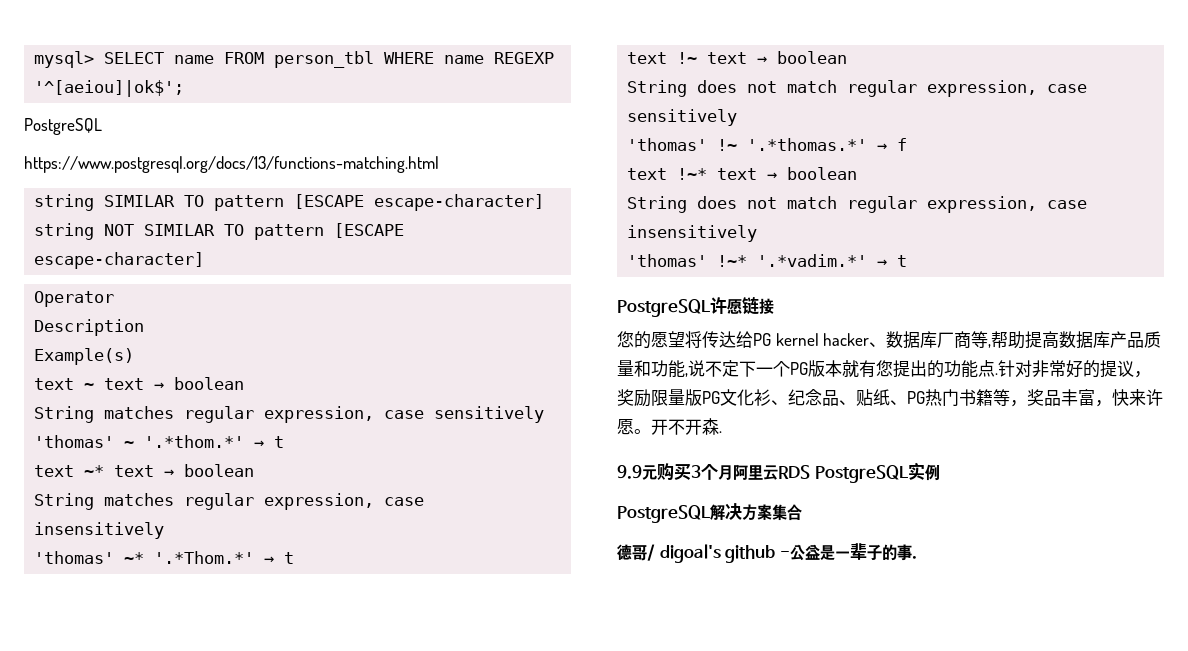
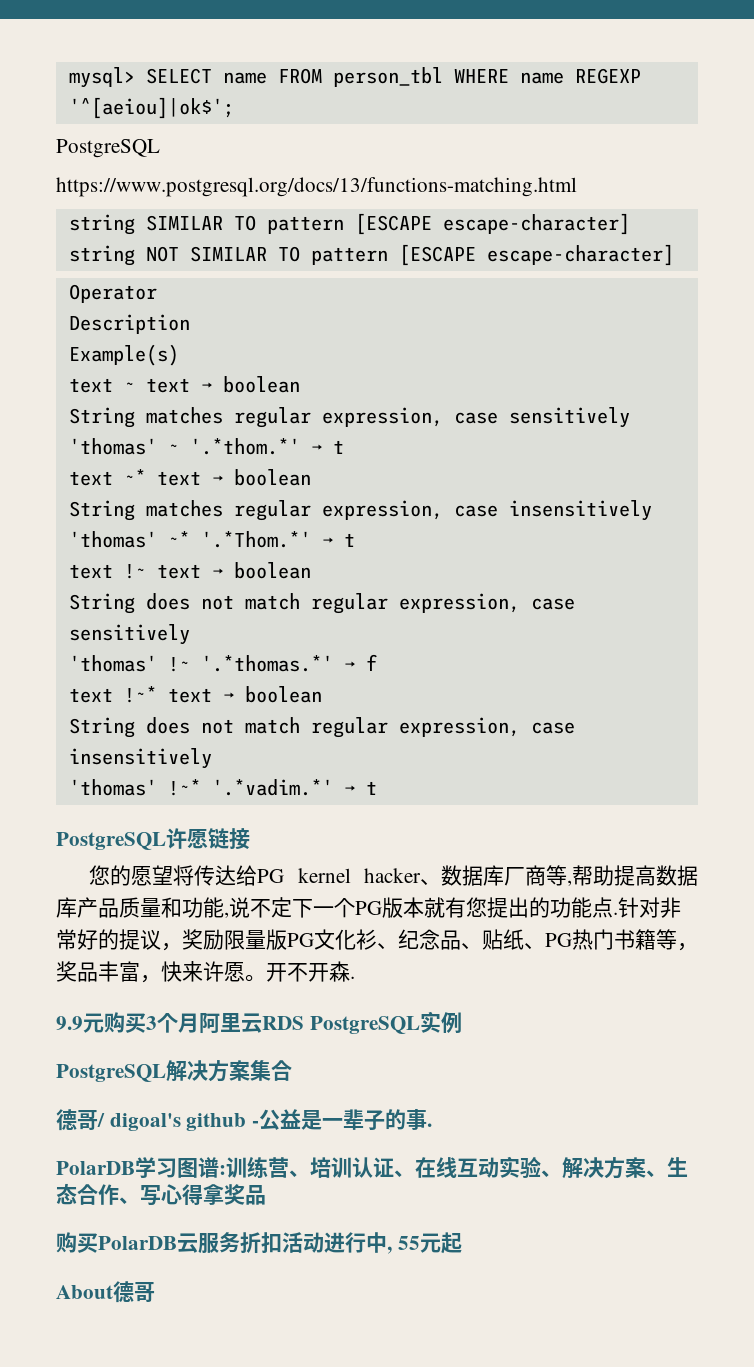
(917, 557) none -> [56,1156,688,1179] [56,1183,266,1206] [56,1232,462,1254] [56,1281,155,1303] // PolarDB学习图谱:训练营、培训认证、在线互动实验、解决方案、生态合作、写心得拿奖品 // 购买PolarDB云服务折扣活动进行中, 55元起 // About德哥

